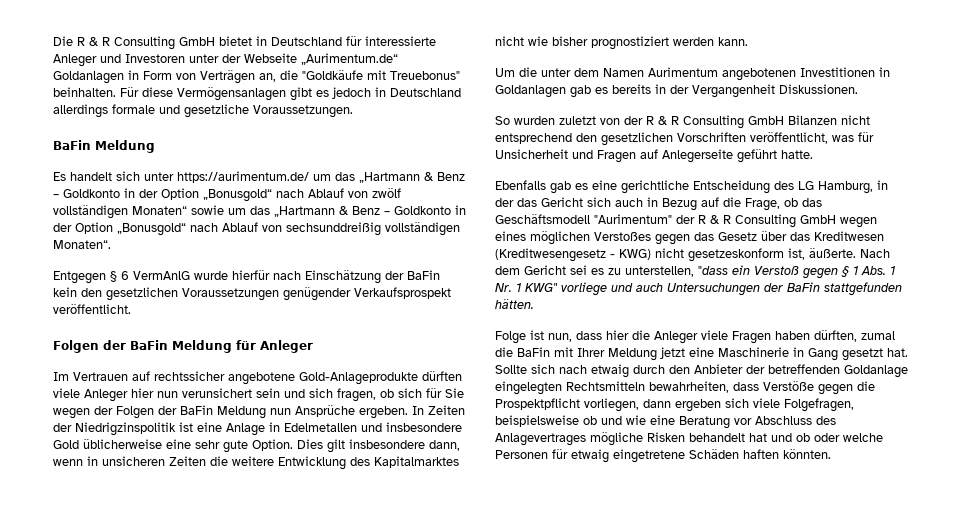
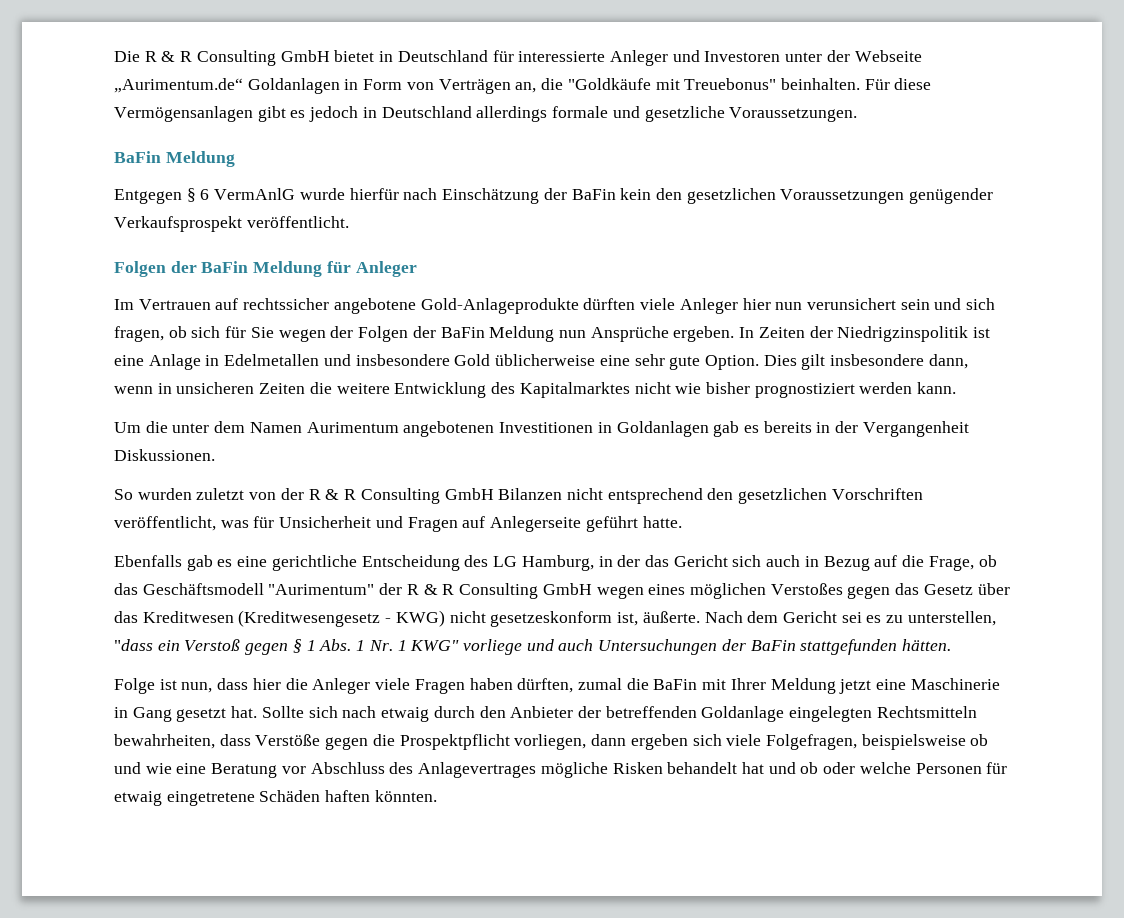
[53,171,465,183] [53,188,401,202] [53,205,466,219] [53,222,460,236] [53,240,111,249] // Es handelt sich unter https://aurimentum.de/ um das „Hartmann & Benz – Goldkonto in der Option „Bonusgold“ nach Ablauf von zwölf vollständigen Monaten“ sowie um das „Hartmann & Benz – Goldkonto in der Option „Bonusgold“ nach Ablauf von sechsunddreißig vollständigen Monaten“. -> (235, 159) none

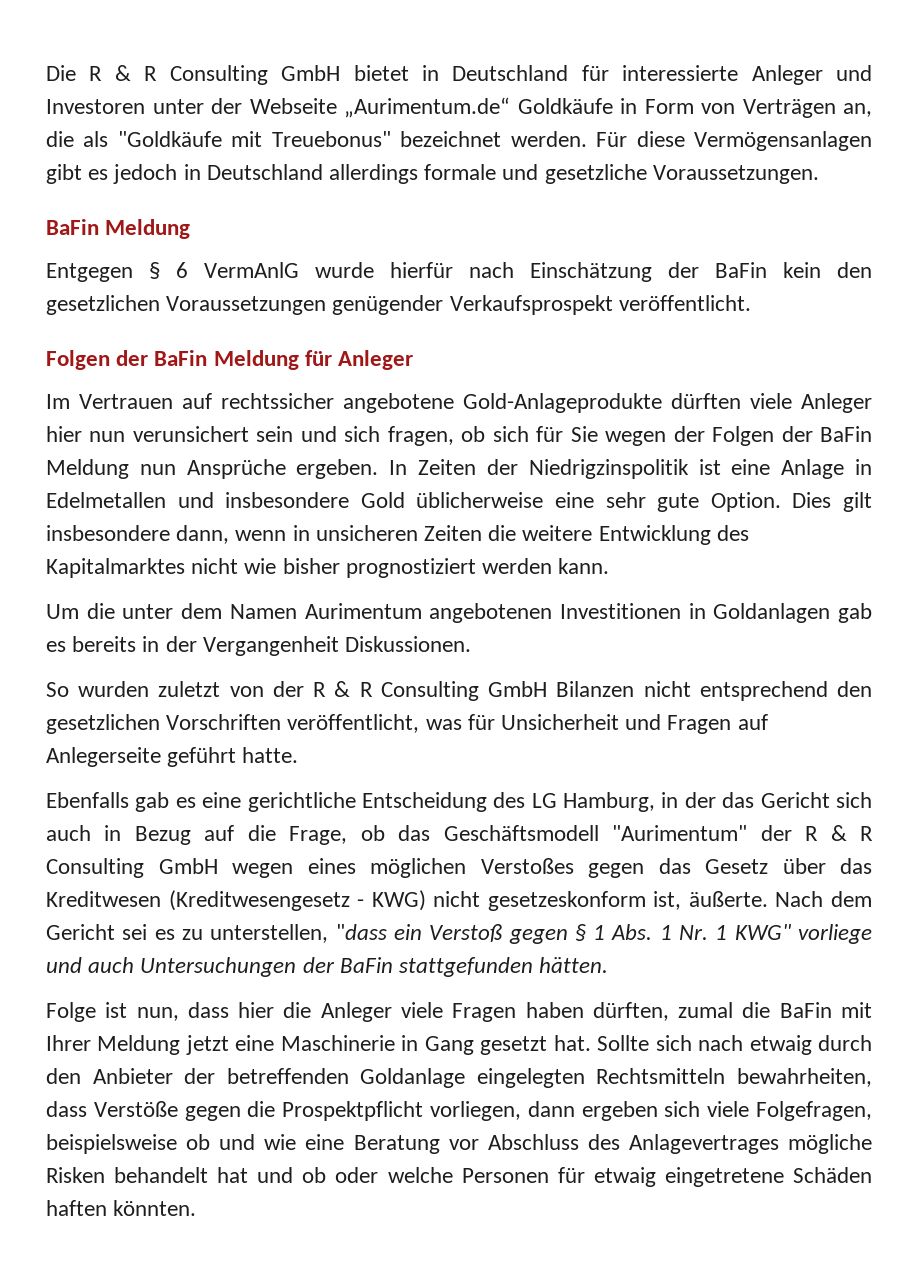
[247,78,340,94] Goldanlagen -> [517,98,613,114] Goldkäufe
(564, 84) none -> [83,131,109,147] als
[780,78,860,90] beinhalten. -> [400,131,587,147] bezeichnet werden.

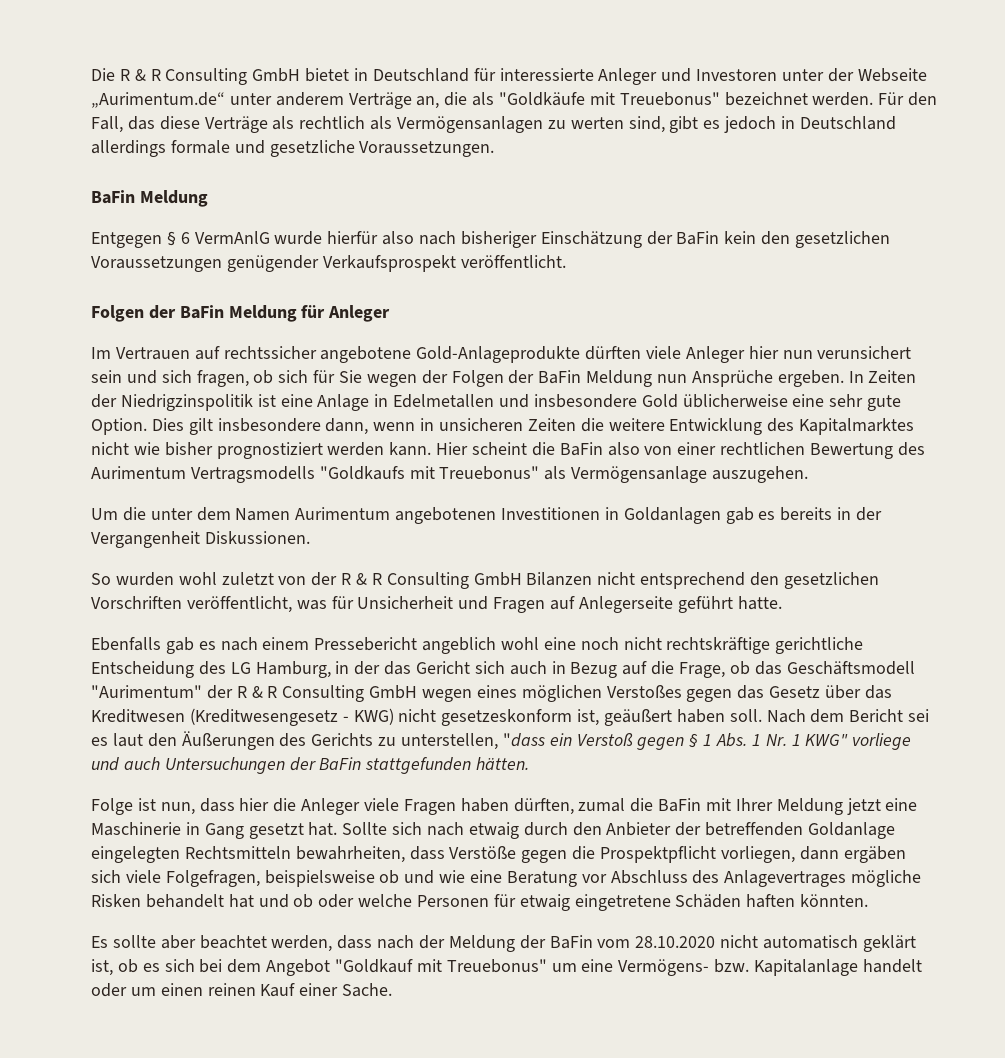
[517,98,836,118] Goldkäufe in Form von Verträgen -> [229,92,412,109] unter anderem Verträge
[636,131,872,151] diese Vermögensanlagen -> [908,92,938,106] [91,116,665,133] den Fall, das diese Verträge als rechtlich als Vermögensanlagen zu werten sind,
[469,262,514,278] nach -> [382,231,537,248] also nach bisheriger
(610, 566) none -> [436,442,925,459] [91,466,809,483] Hier scheint die BaFin also von einer rechtlichen Bewertung des Aurimentum Vertragsmodells "Goldkaufs mit Treuebonus" als Vermögensanlage auszugehen.
(150, 689) none -> [178,572,217,585] wohl
[202,792,242,808] eine -> [220,637,771,654] nach einem Pressebericht angeblich wohl eine noch nicht rechtskräftige
[688,891,768,907] äußerte. -> [604,709,762,726] geäußert haben soll.
[46,924,115,940] Gericht -> [849,709,904,722] Bericht
(175, 934) none -> [112,731,374,750] laut den Äußerungen des Gerichts
[581,1101,658,1121] ergeben -> [843,846,906,863] ergäben
(197, 1208) none -> [91,935,916,952] [91,959,922,976] [91,983,393,997] // Es sollte aber beachtet werden, dass nach der Meldung der BaFin vom 28.10.2020 nicht automatisch geklärt ist, ob es sich bei dem Angebot "Goldkauf mit Treuebonus" um eine Vermögens- bzw. Kapitalanlage handelt oder um einen reinen Kauf einer Sache.

